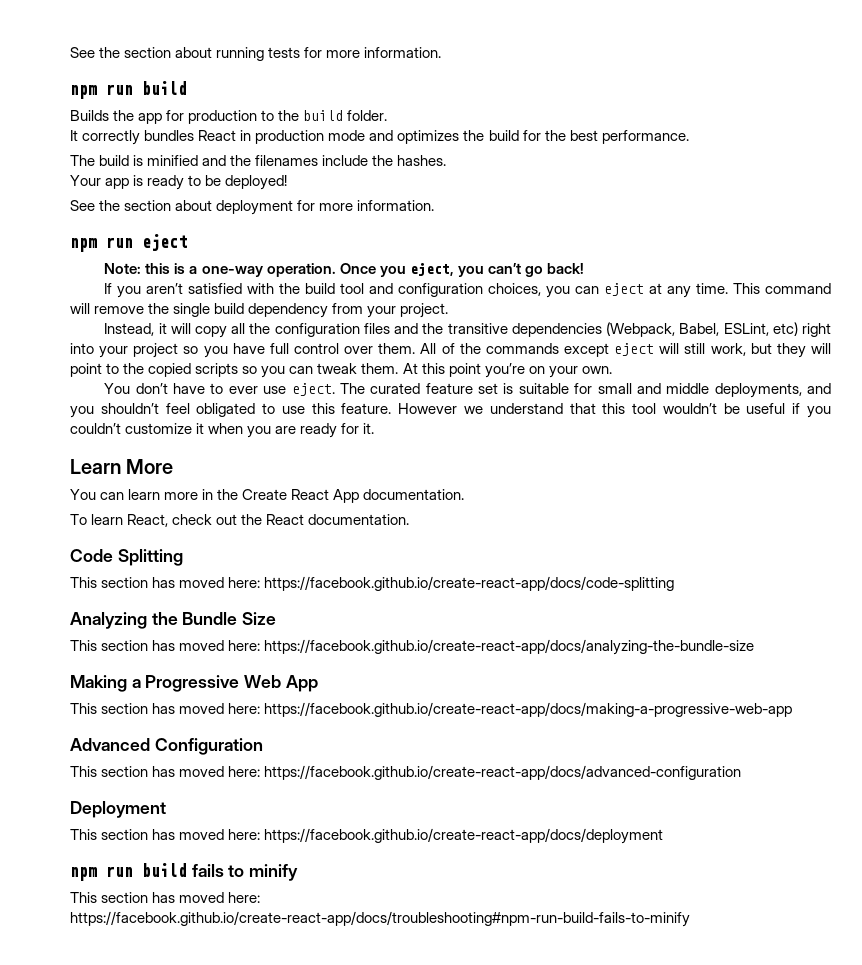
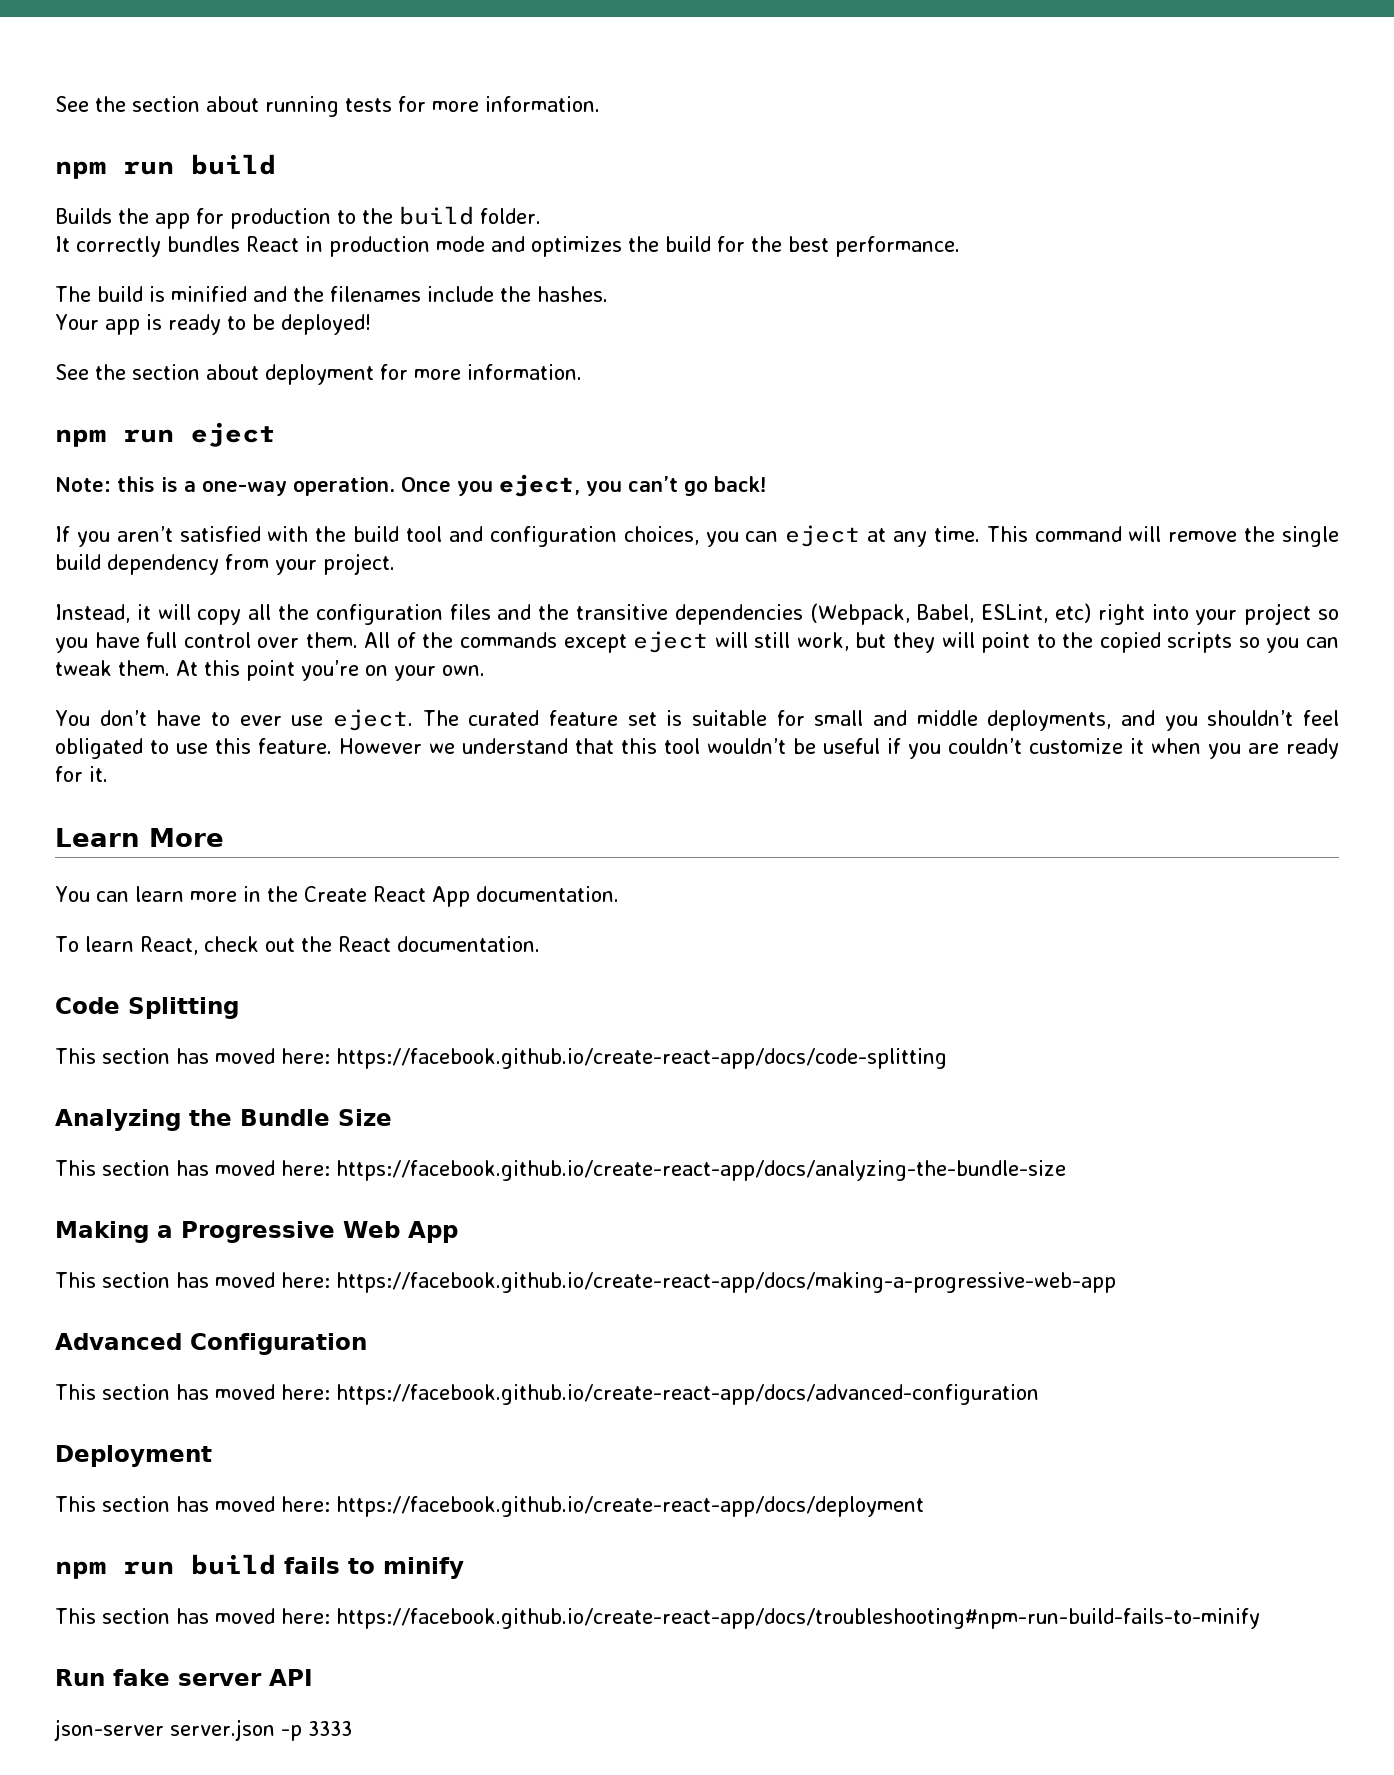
(690, 919) none -> [55,1669,313,1686] [54,1719,352,1741] // Run fake server API // json-server server.json -p 3333

